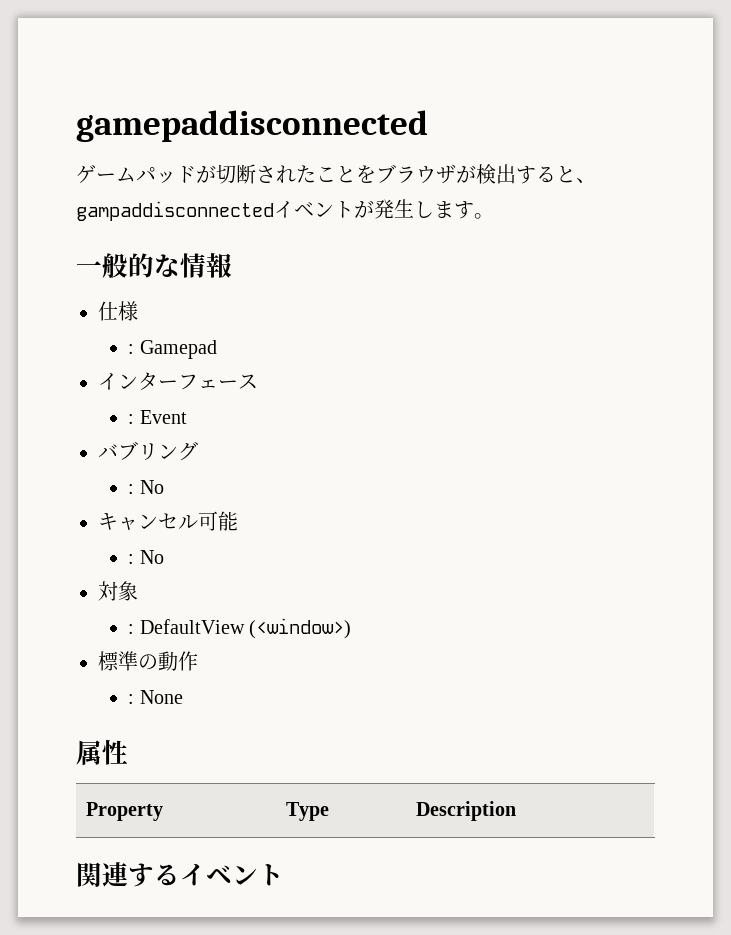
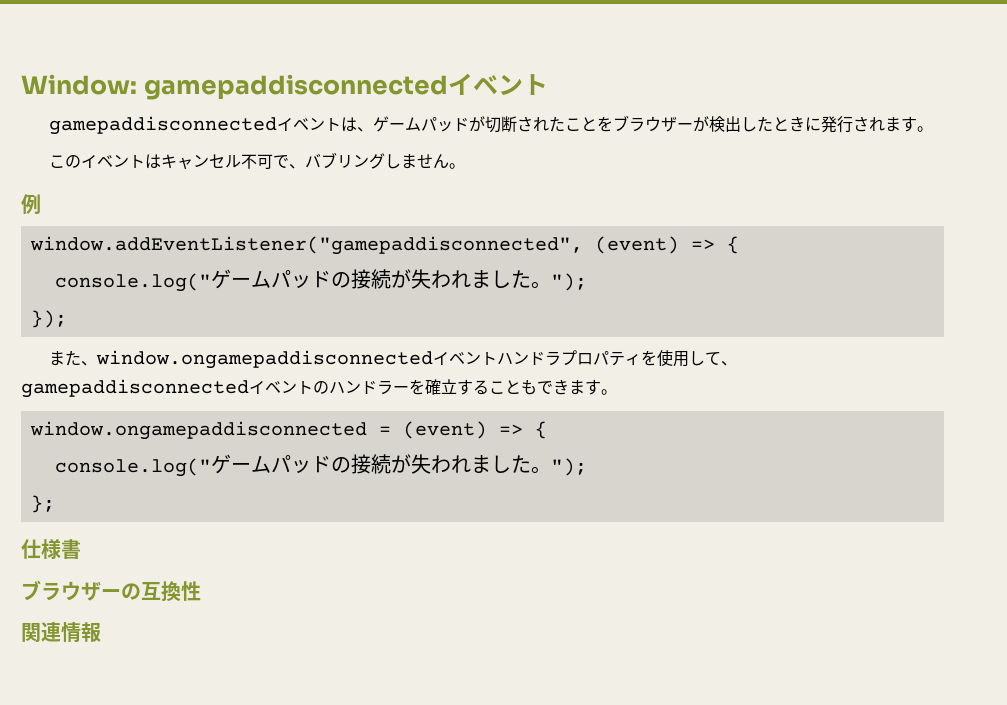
[76,110,428,142] gamepaddisconnected // -> [21,73,548,100] [48,116,373,135] Window: gamepaddisconnectedイベント // gamepaddisconnectedイベントは、
[456,164,596,184] [76,199,494,221] [76,253,232,278] [98,301,138,321] [128,340,217,359] [98,372,258,390] [128,410,187,424] [98,441,198,461] [128,480,164,494] [98,511,238,531] [128,550,164,564] [98,581,138,601] [128,618,352,639] [98,651,198,671] [128,690,183,704] [76,739,128,765] [86,802,164,821] [286,802,330,821] [416,801,517,821] [76,862,284,887] が検出すると、gampaddisconnectedイベントが発生します。 // 一般的な情報 // 仕様 // : Gamepad // インターフェース // : Event // バブリング // : No // キャンセル可能 // : No // 対象 // : DefaultView (<window>) // 標準の動作 // : None // 属性 // Property | Type | Description // 関連するイベント -> [676,116,933,133] [48,152,465,169] [21,194,41,214] [29,236,739,255] [54,269,587,292] [30,310,67,328] [48,350,737,369] [21,379,617,398] [29,421,547,440] [54,454,587,477] [30,495,55,513] [21,539,81,560] [21,580,201,602] [21,621,101,643] ーが検出したときに発行されます。 // このイベントはキャンセル不可で、バブリングしません。 // 例 // window.addEventListener("gamepaddisconnected", (event) => { // console.log("ゲームパッドの接続が失われました。"); // }); // また、window.ongamepaddisconnectedイベントハンドラプロパティを使用して、gamepaddisconnectedイベントのハンドラーを確立することもできます。 // window.ongamepaddisconnected = (event) => { // console.log("ゲームパッドの接続が失われました。"); // }; // 仕様書 // ブラウザーの互換性 // 関連情報

